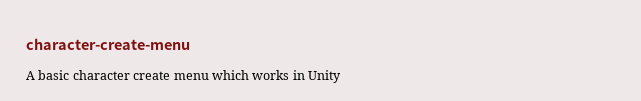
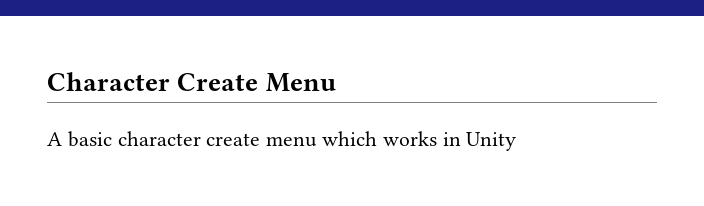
[26,38,190,50] character-create-menu -> [47,72,336,92] Character Create Menu

